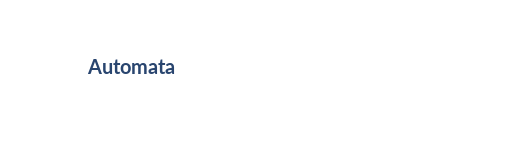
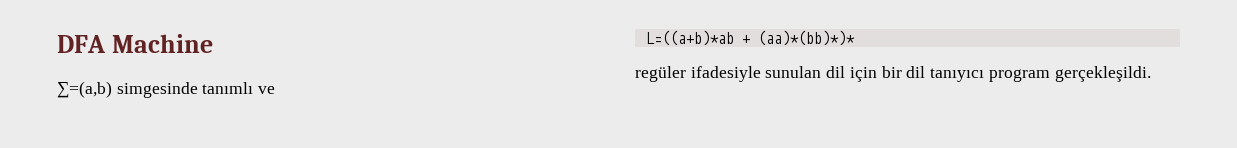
[87,59,175,74] Automata -> [57,34,214,53] [57,81,276,98] [645,30,855,46] [635,66,1151,82] DFA Machine // ∑=(a,b) simgesinde tanımlı ve // L=((a+b)*ab + (aa)*(bb)*)* // regüler ifadesiyle sunulan dil için bir dil tanıyıcı program gerçekleşildi.

